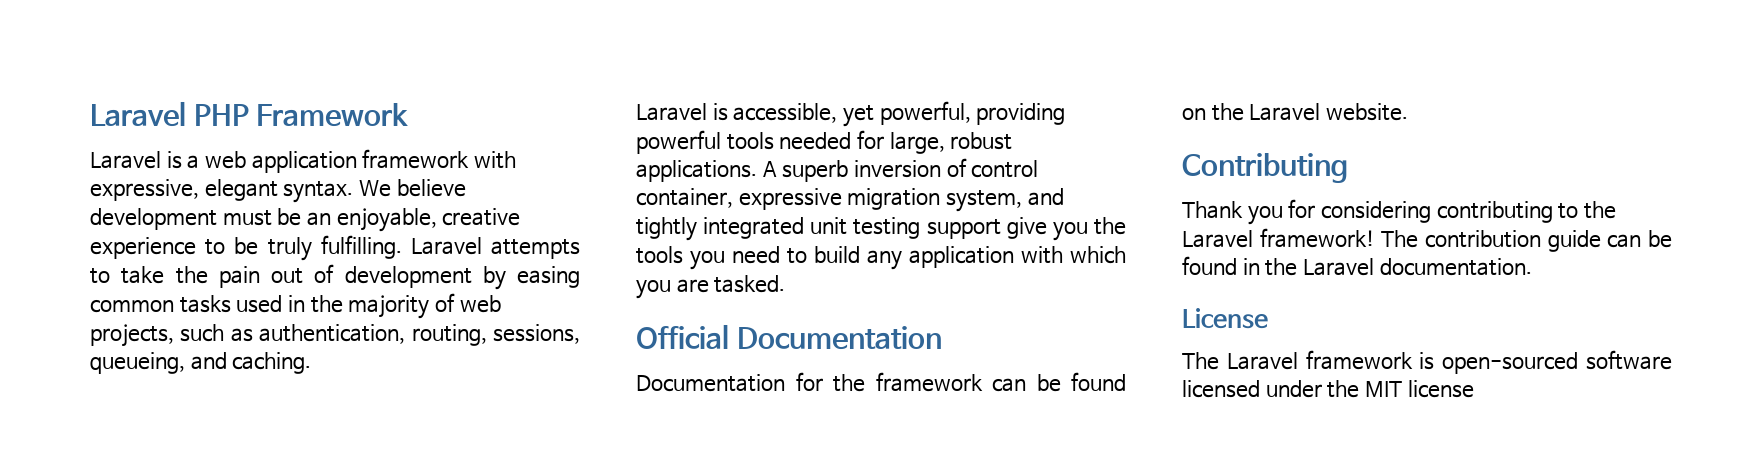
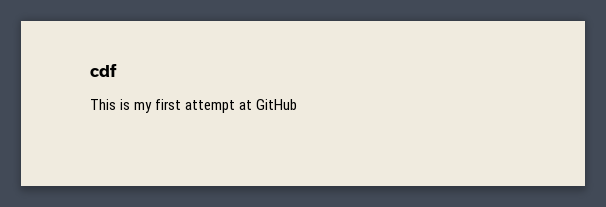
[90,101,409,127] [90,149,516,173] [90,179,466,203] [90,208,521,232] [90,235,581,261] [90,264,581,290] [90,293,501,319] [90,324,580,347] [90,352,312,374] [636,101,1066,127] [636,130,1013,154] [636,158,1039,182] [636,188,1064,212] [636,217,1126,241] [636,246,1126,270] [636,275,786,299] [636,324,942,350] [636,372,1126,392] [1182,103,1409,121] [1182,153,1348,183] [1182,199,1617,225] [1182,228,1672,252] [1182,256,1532,276] [1182,308,1268,329] [1182,350,1673,374] [1182,380,1474,398] Laravel PHP Framework // Laravel is a web application framework with expressive, elegant syntax. We believe development must be an enjoyable, creative experience to be truly fulfilling. Laravel attempts to take the pain out of development by easing common tasks used in the majority of web projects, such as authentication, routing, sessions, queueing, and caching. // Laravel is accessible, yet powerful, providing powerful tools needed for large, robust applications. A superb inversion of control container, expressive migration system, and tightly integrated unit testing support give you the tools you need to build any application with which you are tasked. // Official Documentation // Documentation for the framework can be found on the Laravel website. // Contributing // Thank you for considering contributing to the Laravel framework! The contribution guide can be found in the Laravel documentation. // License // The Laravel framework is open-sourced software licensed under the MIT license -> [90,64,117,77] [90,99,298,113] cdf // This is my first attempt at GitHub

